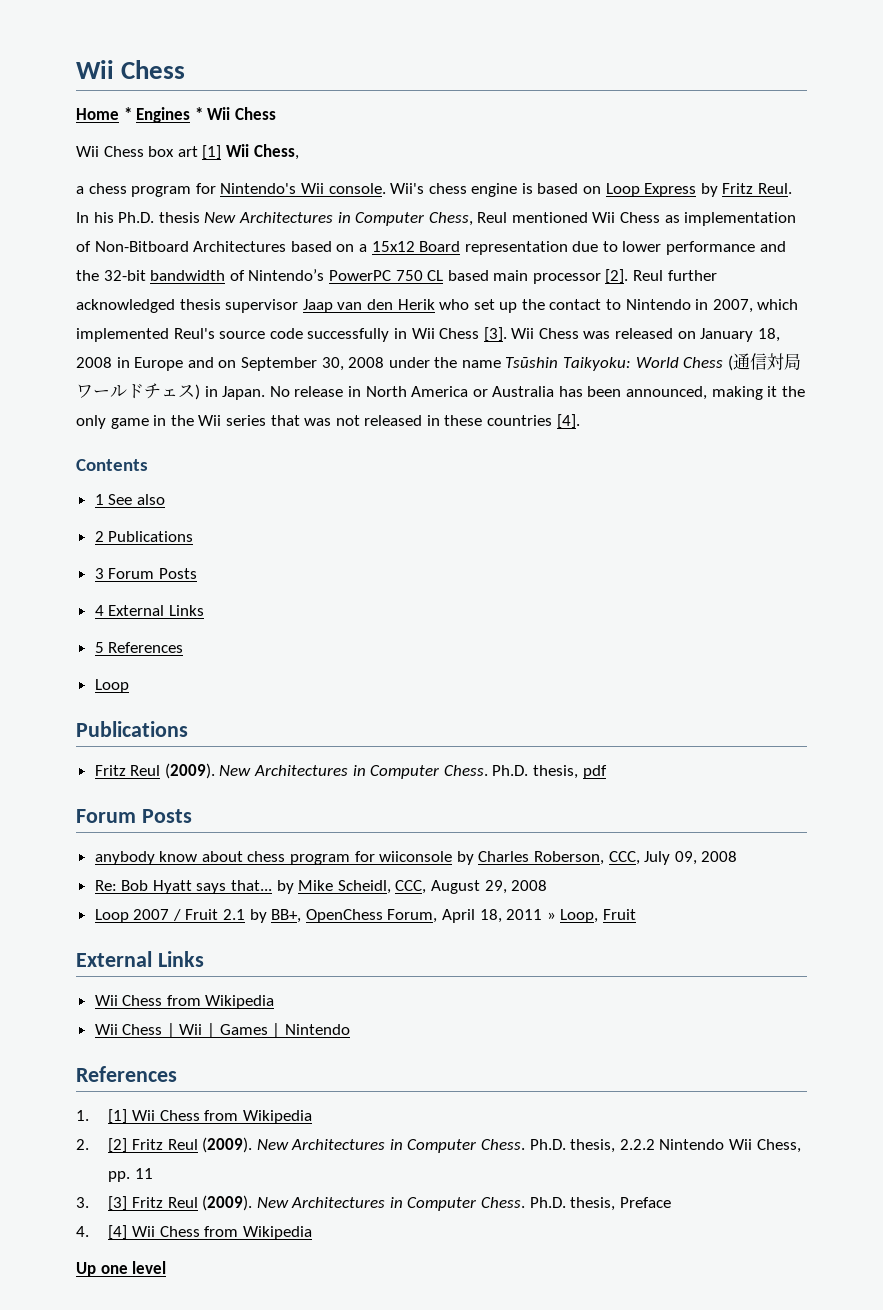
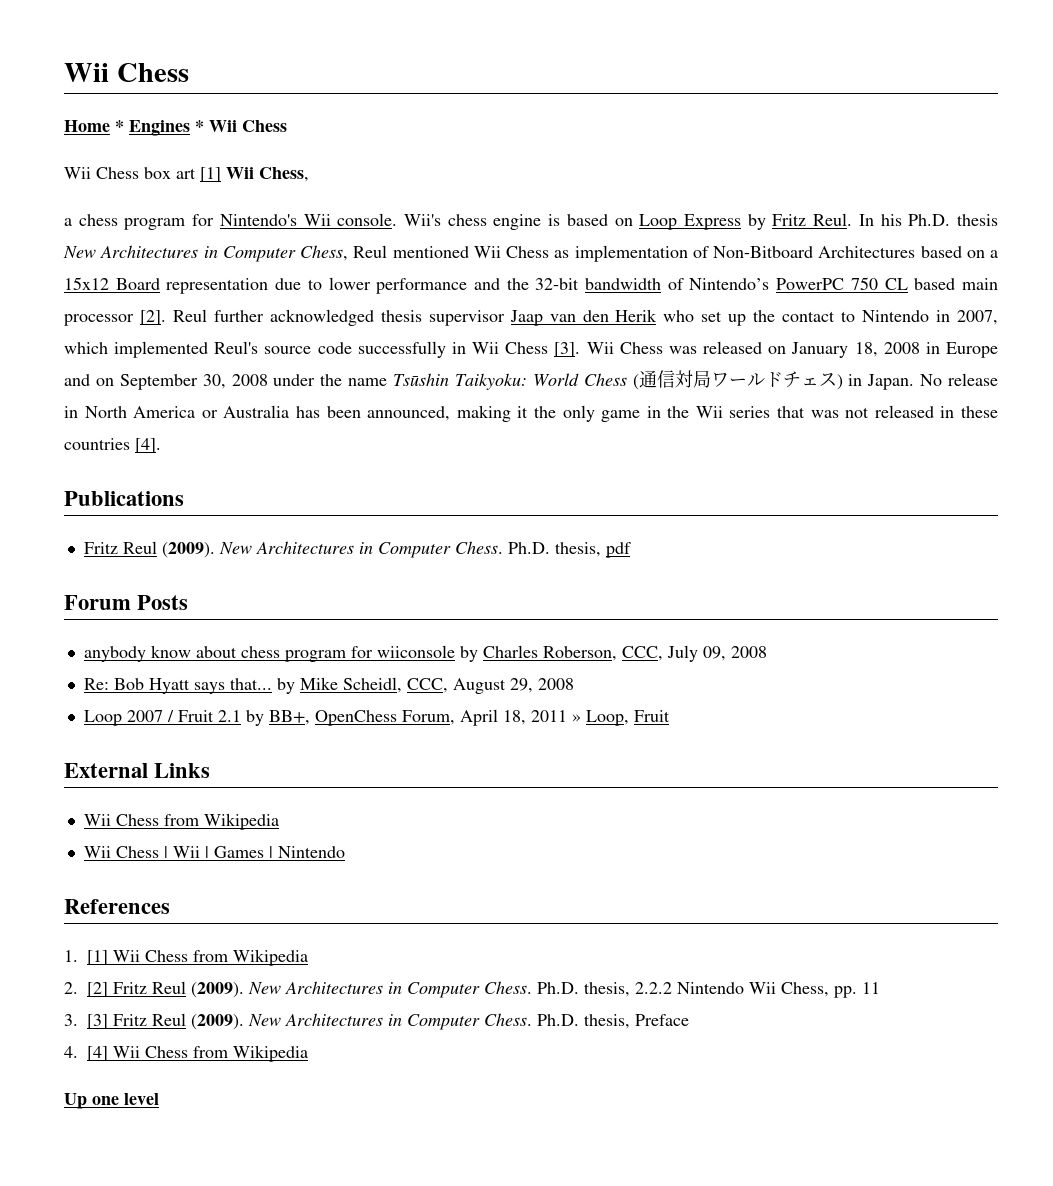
[76,459,148,471] [94,494,165,505] [94,531,194,542] [94,568,197,579] [94,605,204,616] [94,642,184,653] [94,679,129,693] // Contents // 1 See also // 2 Publications // 3 Forum Posts // 4 External Links // 5 References // Loop -> (161, 445) none

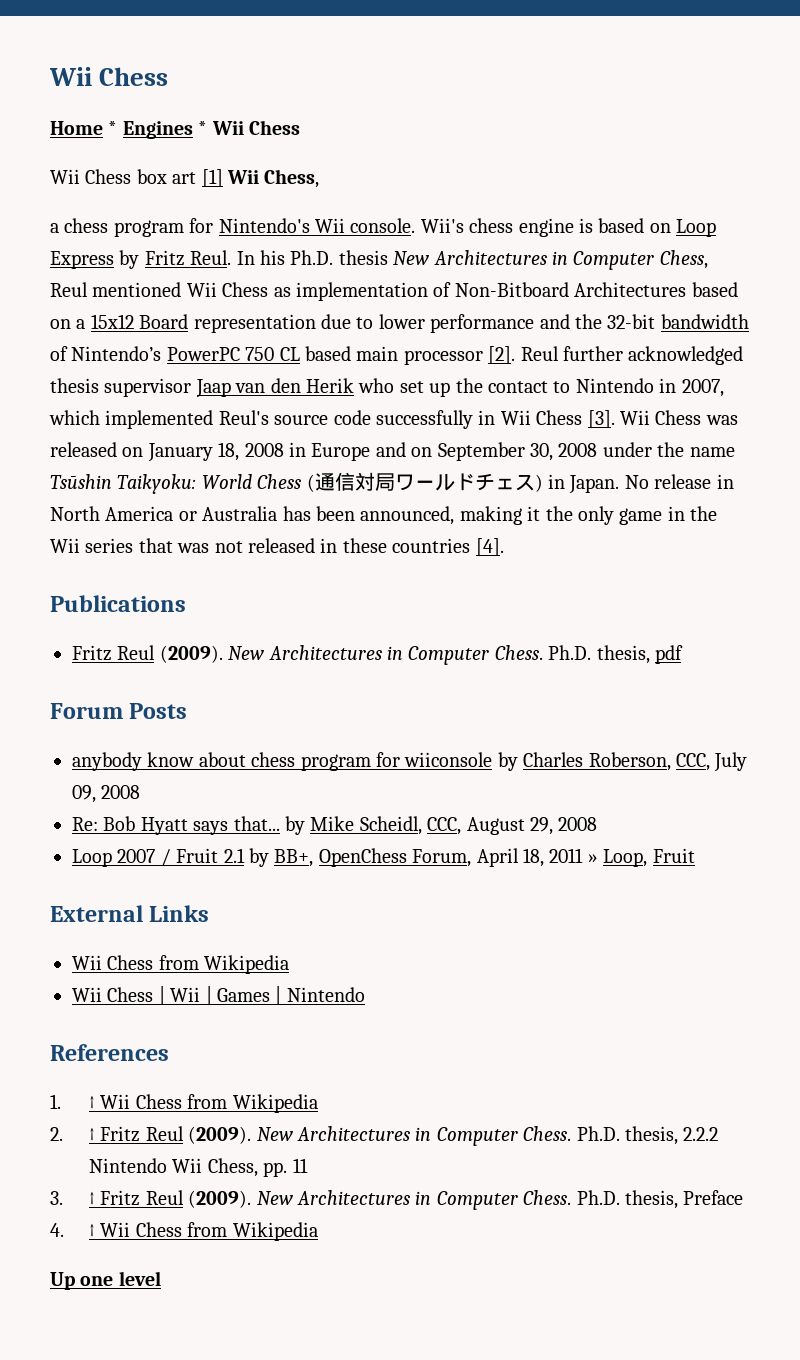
[87,950,108,965] [1] -> [89,1095,96,1109] ↑
[87,982,108,997] [2] -> [89,1127,96,1141] ↑
[87,1014,108,1029] [3] -> [89,1191,96,1205] ↑
[87,1046,108,1061] [4] -> [89,1223,96,1237] ↑

